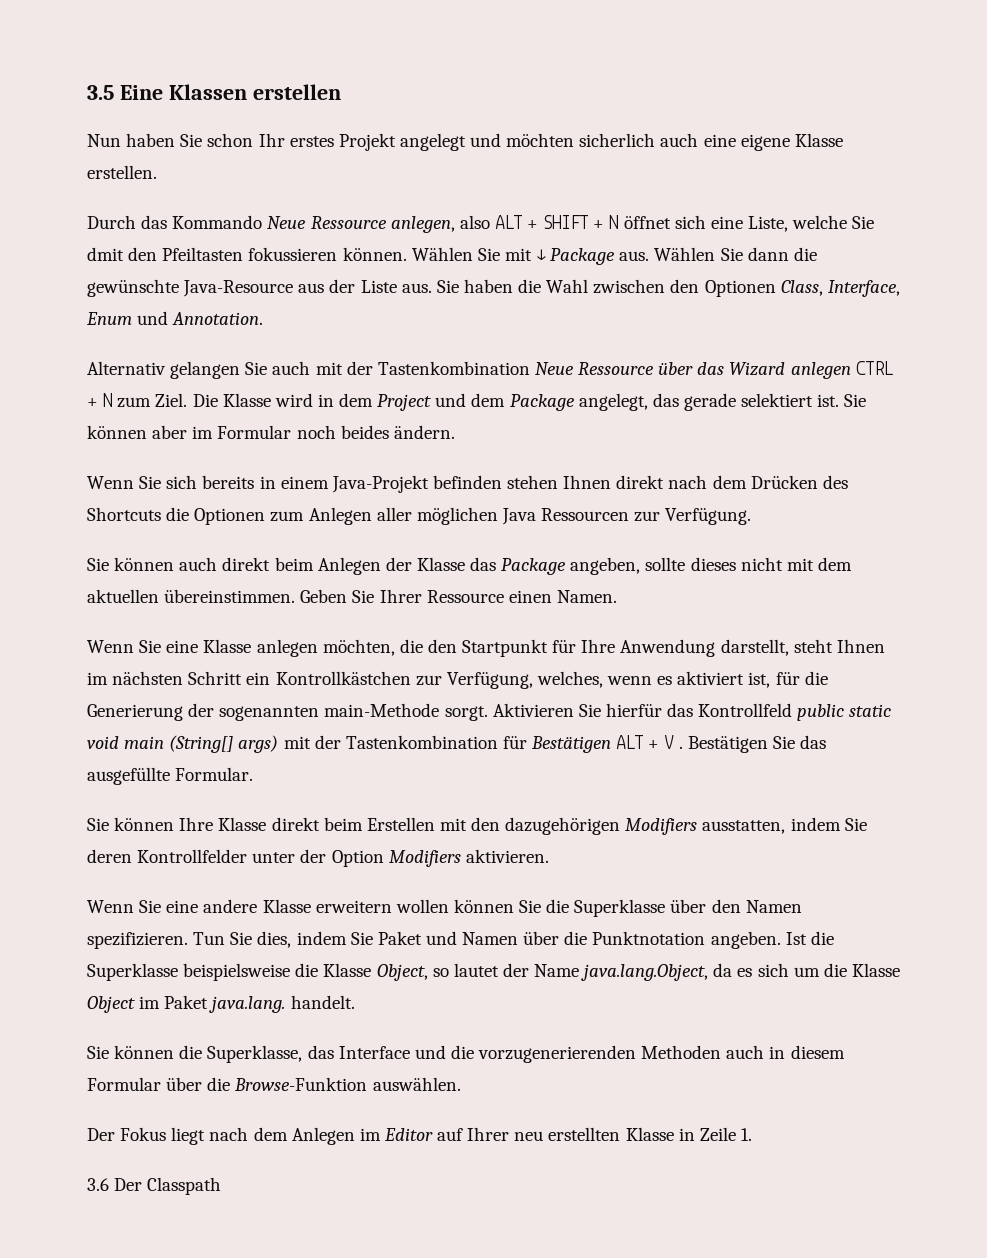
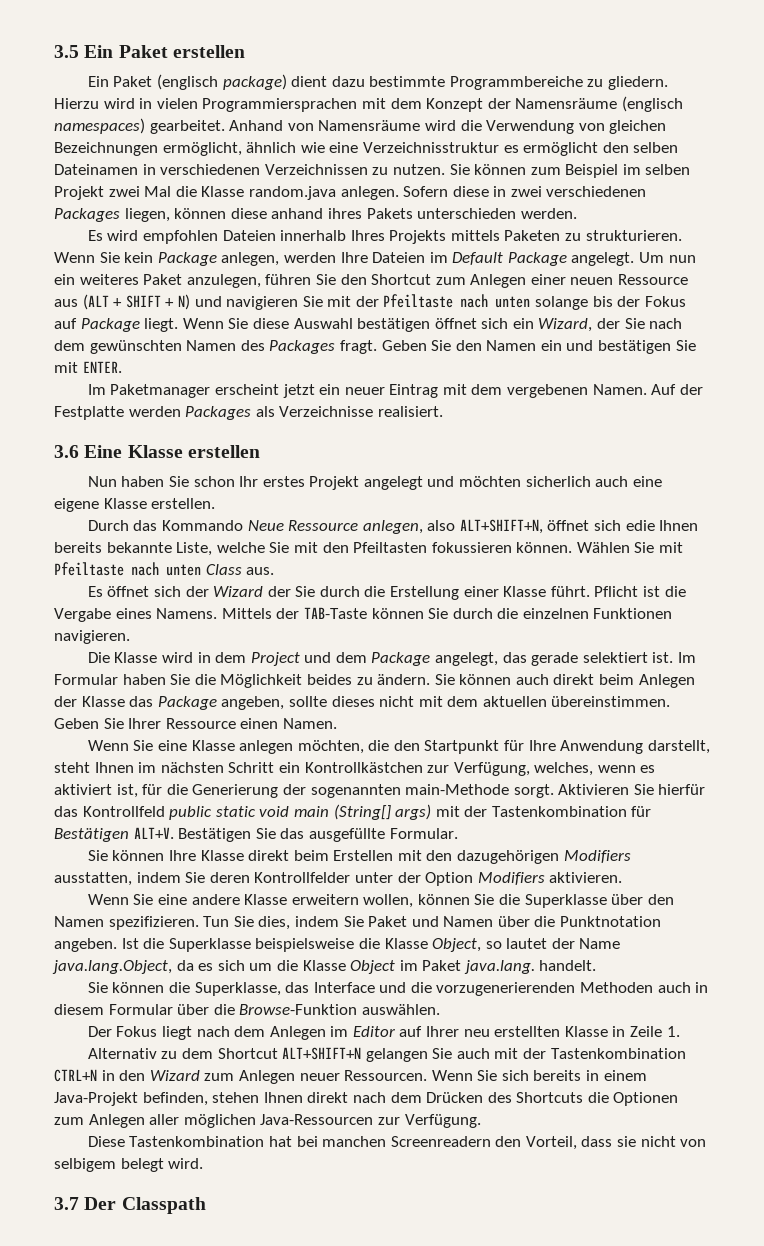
[119,84,247,100] Eine Klassen -> [84,45,245,58] [87,74,669,90] [54,96,683,112] [54,118,667,134] [54,142,679,156] [54,164,691,178] [54,186,647,200] [54,208,577,222] [87,230,682,244] [54,252,696,266] [54,274,689,288] [54,294,686,310] [54,318,683,332] [54,340,696,354] [54,361,122,373] [87,384,703,398] [54,406,443,420] [54,445,183,458] Ein Paket erstellen // Ein Paket (englisch package) dient dazu bestimmte Programmbereiche zu gliedern. Hierzu wird in vielen Programmiersprachen mit dem Konzept der Namensräume (englisch namespaces) gearbeitet. Anhand von Namensräume wird die Verwendung von gleichen Bezeichnungen ermöglicht, ähnlich wie eine Verzeichnisstruktur es ermöglicht den selben Dateinamen in verschiedenen Verzeichnissen zu nutzen. Sie können zum Beispiel im selben Projekt zwei Mal die Klasse random.java anlegen. Sofern diese in zwei verschiedenen Packages liegen, können diese anhand ihres Pakets unterschieden werden. // Es wird empfohlen Dateien innerhalb Ihres Projekts mittels Paketen zu strukturieren. Wenn Sie kein Package anlegen, werden Ihre Dateien im Default Package angelegt. Um nun ein weiteres Paket anzulegen, führen Sie den Shortcut zum Anlegen einer neuen Ressource aus (ALT + SHIFT + N) und navigieren Sie mit der Pfeiltaste nach unten solange bis der Fokus auf Package liegt. Wenn Sie diese Auswahl bestätigen öffnet sich ein Wizard, der Sie nach dem gewünschten Namen des Packages fragt. Geben Sie den Namen ein und bestätigen Sie mit ENTER. // Im Paketmanager erscheint jetzt ein neuer Eintrag mit dem vergebenen Namen. Auf der Festplatte werden Packages als Verzeichnisse realisiert. // 3.6 Eine Klasse
[494,215,743,229] ALT + SHIFT + N öffnet sich eine -> [459,519,699,534] [54,542,172,553] ALT+SHIFT+N, öffnet sich edie Ihnen bereits bekannte
[87,247,124,261] dmit -> [293,542,318,553] mit
[536,247,817,265] [87,279,900,297] [86,311,264,325] [87,361,893,379] [87,393,188,408] ↓ Package aus. Wählen Sie dann die gewünschte Java-Resource aus der Liste aus. Sie haben die Wahl zwischen den Optionen Class, Interface, Enum und Annotation. // Alternativ gelangen Sie auch mit der Tastenkombination Neue Ressource über das Wizard anlegen CTRL + N zum Ziel. -> [54,562,275,576] [87,586,686,600] [54,607,673,622] [54,630,130,644] Pfeiltaste nach unten Class aus. // Es öffnet sich der Wizard der Sie durch die Erstellung einer Klasse führt. Pflicht ist die Vergabe eines Namens. Mittels der TAB-Taste können Sie durch die einzelnen Funktionen navigieren. //
[844,394,867,407] [87,425,455,439] [87,475,848,493] [87,507,752,525] Sie können aber im Formular noch beides ändern. // Wenn Sie sich bereits in einem Java-Projekt befinden stehen Ihnen direkt nach dem Drücken des Shortcuts die Optionen zum Anlegen aller möglichen Java Ressourcen zur Verfügung. // -> [678,652,697,663] [54,674,431,688] Im Formular haben Sie die Möglichkeit beides zu ändern.
[616,735,683,749] ALT + V . -> [133,827,174,839] ALT+V.
[395,899,449,913] wollen -> [363,894,414,908] wollen,
[87,1178,109,1191] 3.6 -> [87,1047,686,1062] [54,1069,647,1084] [54,1092,679,1106] [54,1114,481,1128] [87,1136,707,1150] [54,1158,204,1172] [54,1197,79,1210] Alternativ zu dem Shortcut ALT+SHIFT+N gelangen Sie auch mit der Tastenkombination CTRL+N in den Wizard zum Anlegen neuer Ressourcen. Wenn Sie sich bereits in einem Java-Projekt befinden, stehen Ihnen direkt nach dem Drücken des Shortcuts die Optionen zum Anlegen aller möglichen Java-Ressourcen zur Verfügung. // Diese Tastenkombination hat bei manchen Screenreadern den Vorteil, dass sie nicht von selbigem belegt wird. // 3.7

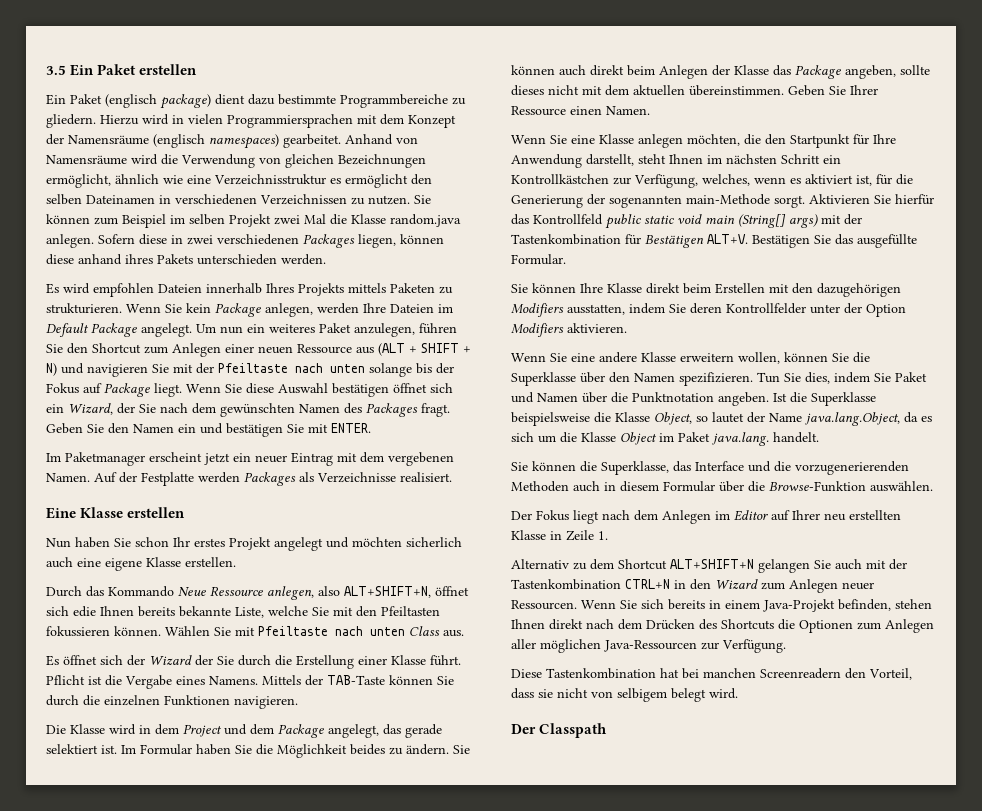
[54,445,79,458] 3.6 -> (452, 477) none
[54,1197,79,1210] 3.7 -> (738, 693) none

